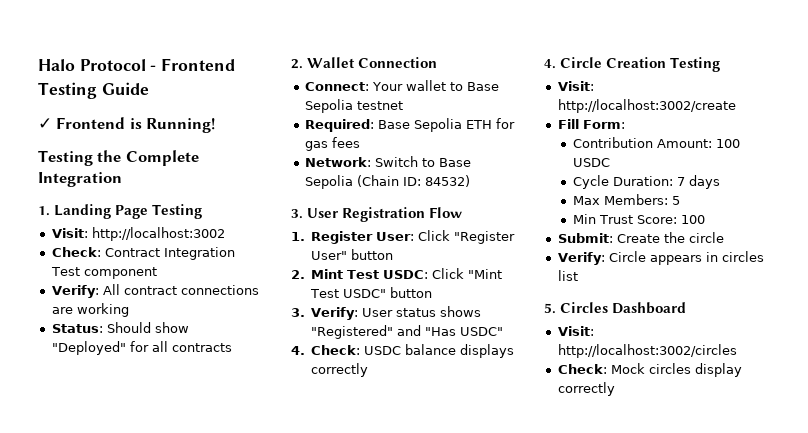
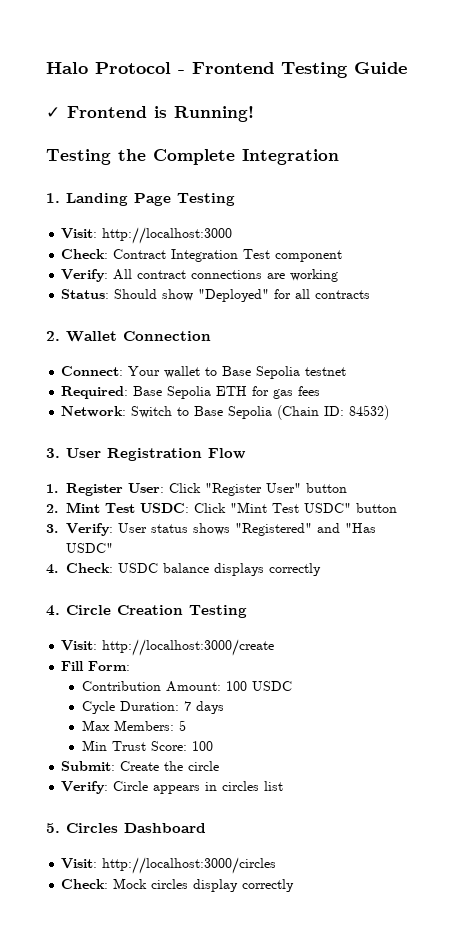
[91,227,225,241] http://localhost:3002 -> [102,227,233,244] http://localhost:3000
[557,99,736,113] http://localhost:3002/create -> [102,639,275,656] http://localhost:3000/create
[557,344,737,358] http://localhost:3002/circles -> [102,857,277,874] http://localhost:3000/circles

